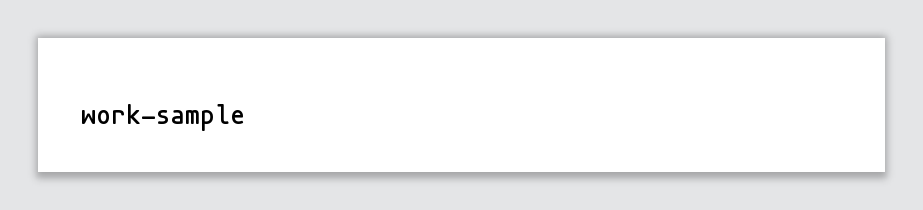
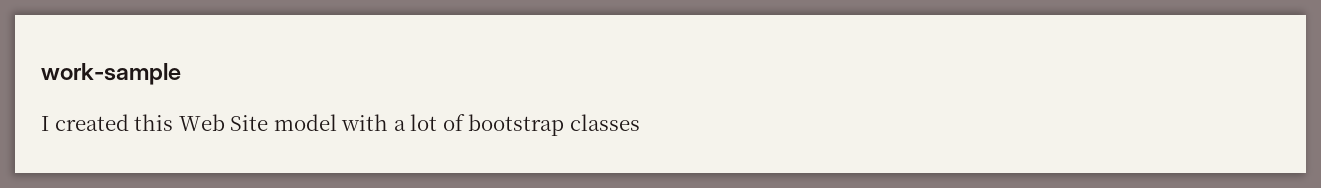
(245, 117) none -> [41,114,640,136] // I created this Web Site model with a lot of bootstrap classes

